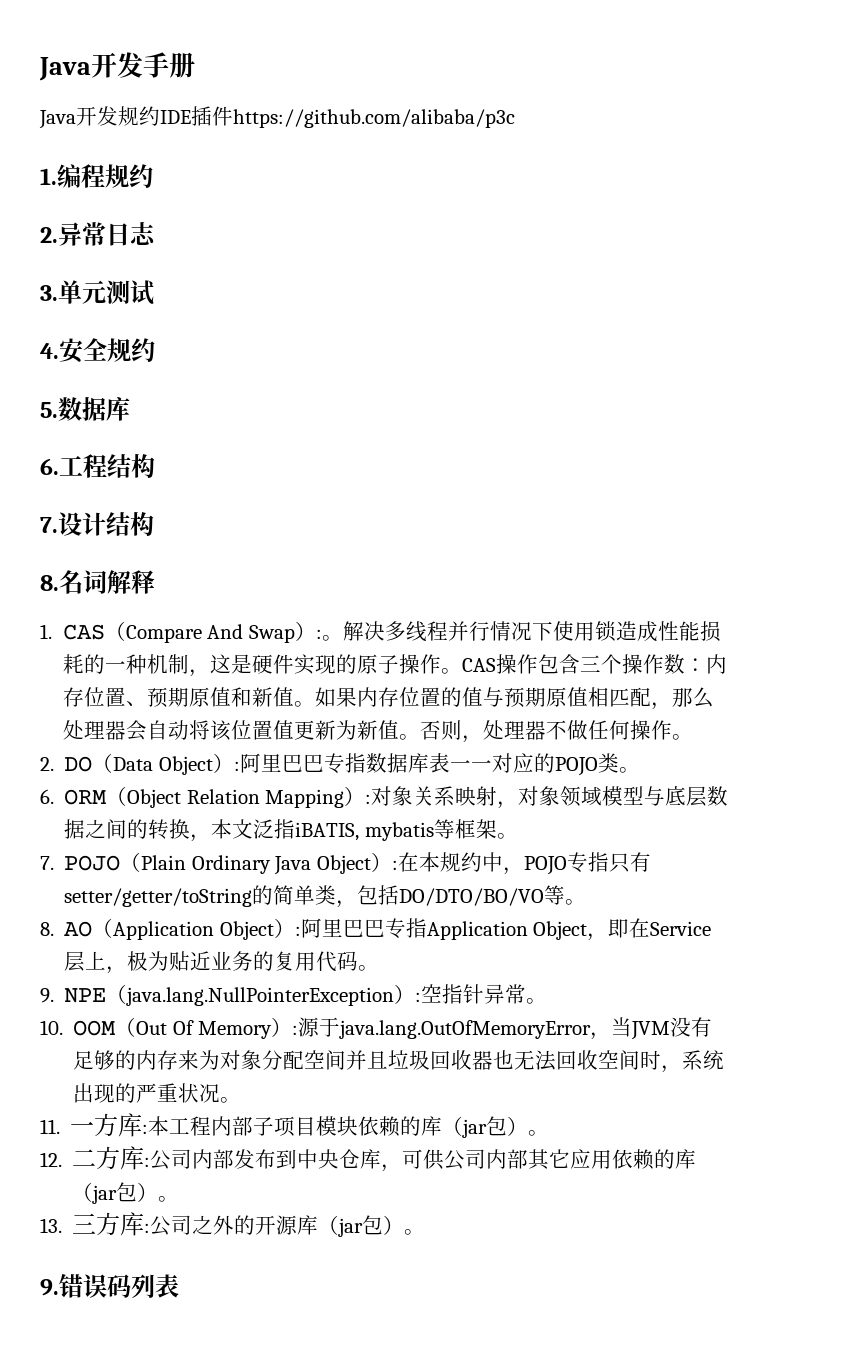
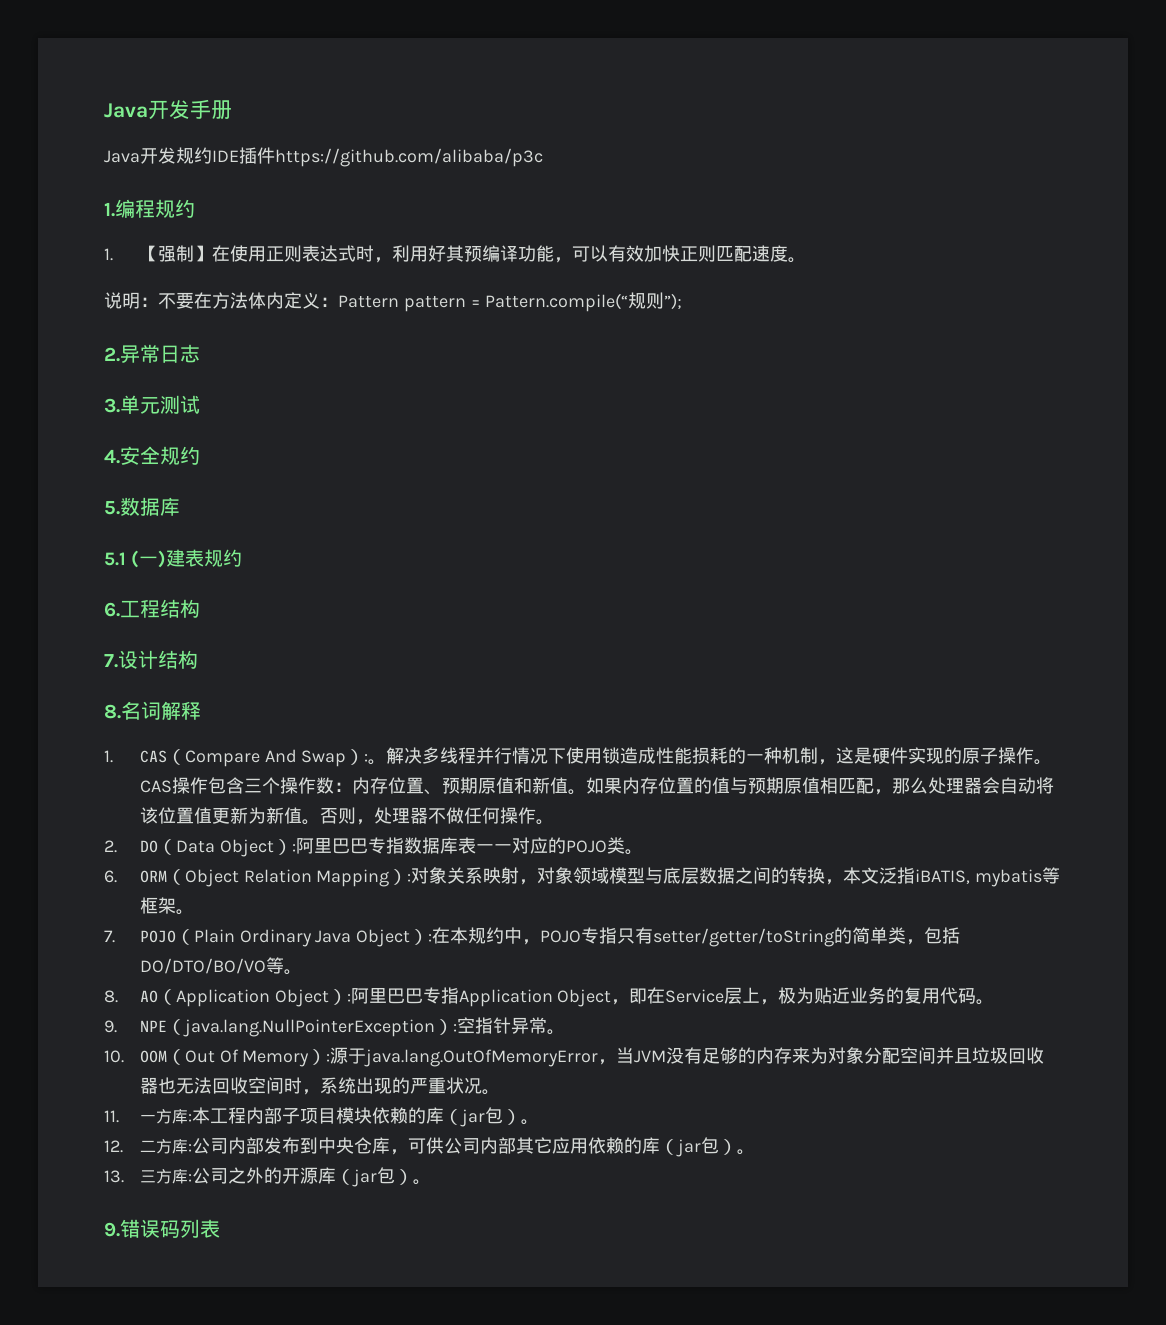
(153, 176) none -> [104,245,806,263] [104,292,682,312] // 1.【强制】在使用正则表达式时，利用好其预编译功能，可以有效加快正则匹配速度。 // 说明：不要在方法体内定义：Pattern pattern = Pattern.compile(“规则”);
(130, 408) none -> [104,549,243,568] // 5.1 (一)建表规约

